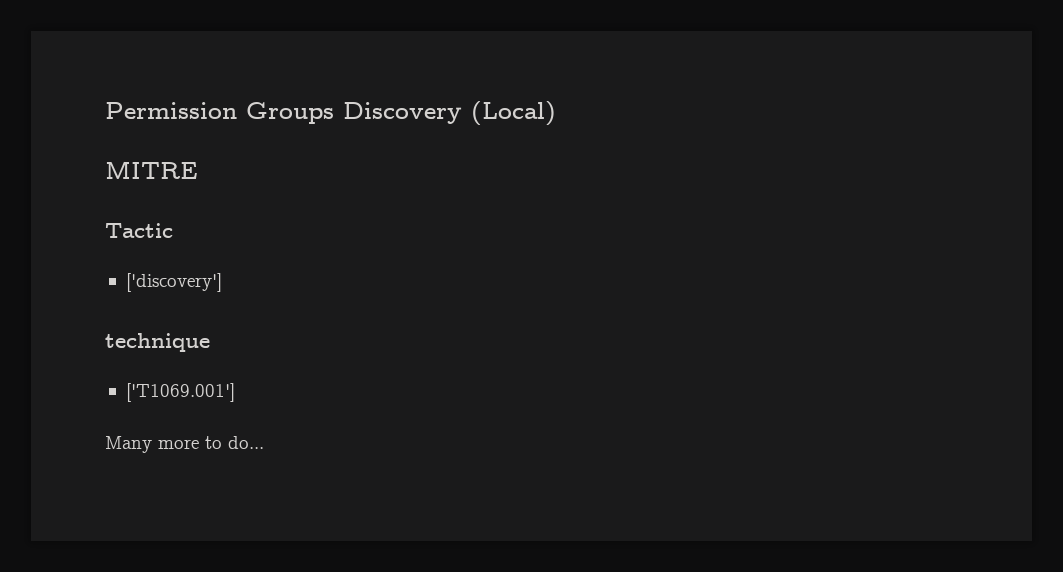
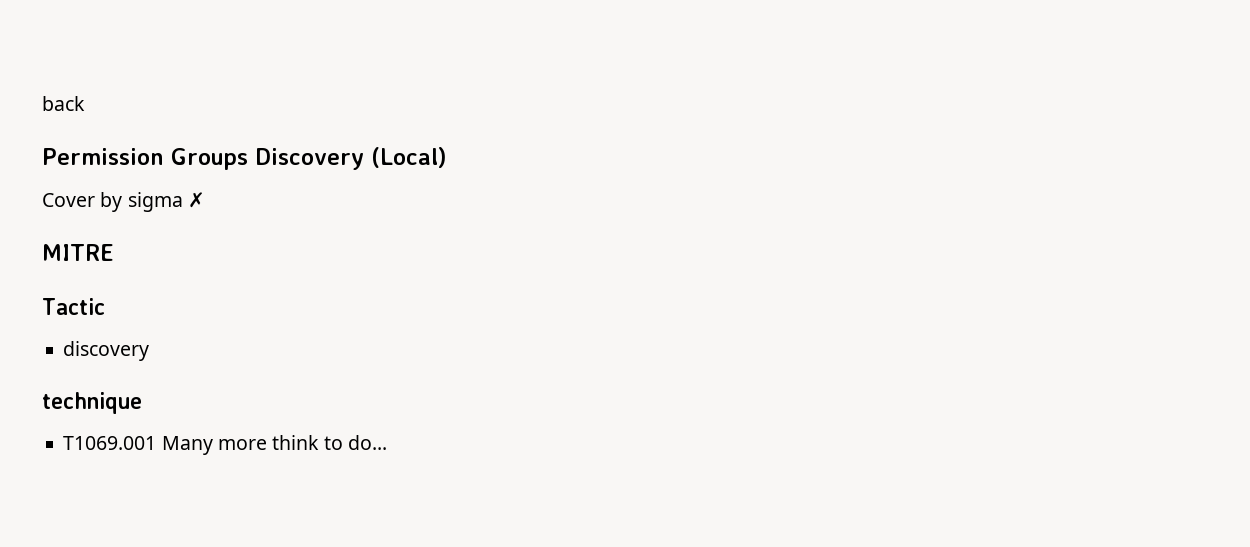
(105, 110) none -> [42,96,85,111] back //
(556, 113) none -> [42,192,205,212] // Cover by sigma ✗
[125,273,222,292] ['discovery'] -> [63,341,150,361] discovery
[125,383,235,402] ['T1069.001'] // -> [63,436,157,450] T1069.001
(199, 444) none -> [272,435,320,450] think

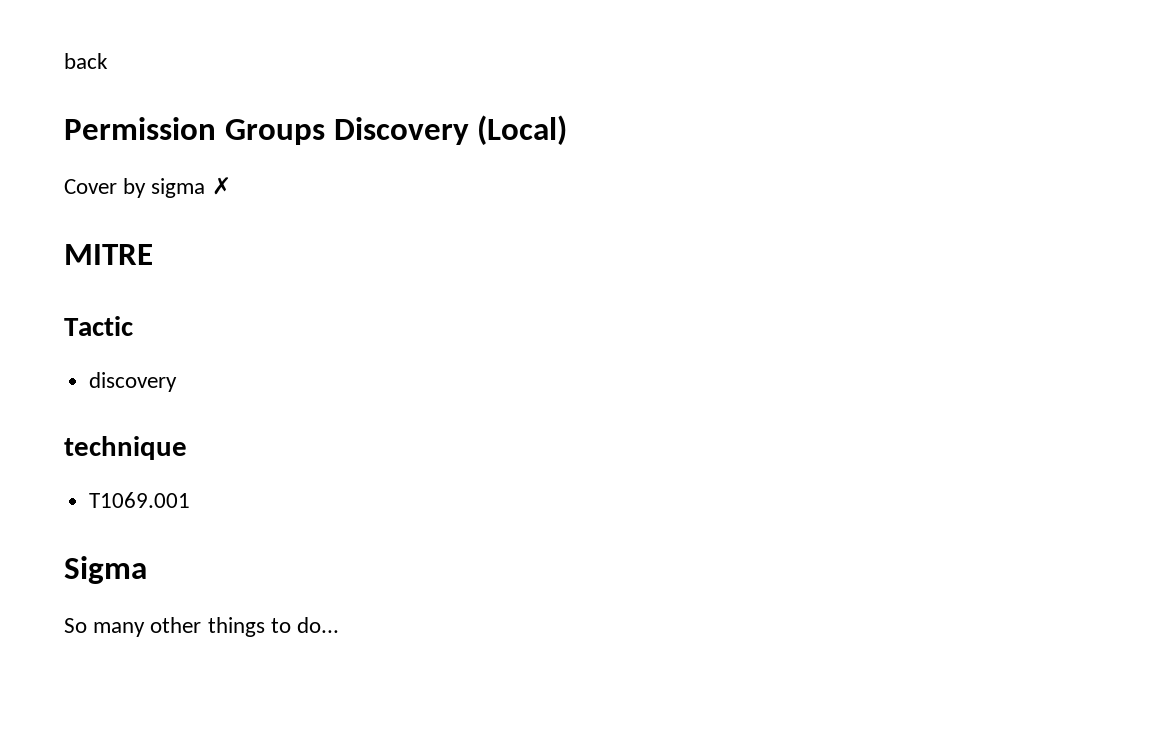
[161,435,320,455] Many more think -> [64,556,147,584] [64,617,265,637] // Sigma // So many other things

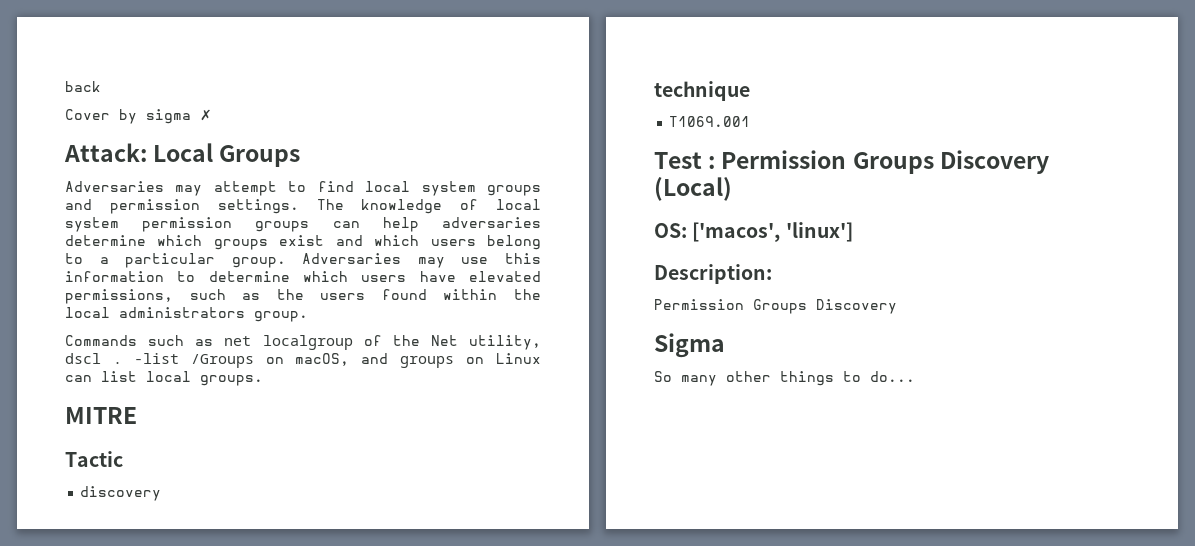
[64,115,568,145] // Permission Groups Discovery (Local) -> (101, 86) none
(231, 186) none -> [64,143,301,167] [65,181,541,196] [65,199,541,214] [65,217,541,232] [65,235,541,250] [65,253,541,268] [65,271,541,282] [65,289,541,304] [65,307,308,322] [65,335,541,350] [65,353,542,368] [65,371,263,386] // Attack: Local Groups // Adversaries may attempt to find local system groups and permission settings. The knowledge of local system permission groups can help adversaries determine which groups exist and which users belong to a particular group. Adversaries may use this information to determine which users have elevated permissions, such as the users found within the local administrators group. // Commands such as net localgroup of the Net utility, dscl . -list /Groups on macOS, and groups on Linux can list local groups.
(191, 500) none -> [654,150,1049,174] [654,177,732,201] [654,222,853,242] [654,264,772,284] [654,299,897,314] // Test : Permission Groups Discovery (Local) // OS: ['macos', 'linux'] // Description: // Permission Groups Discovery

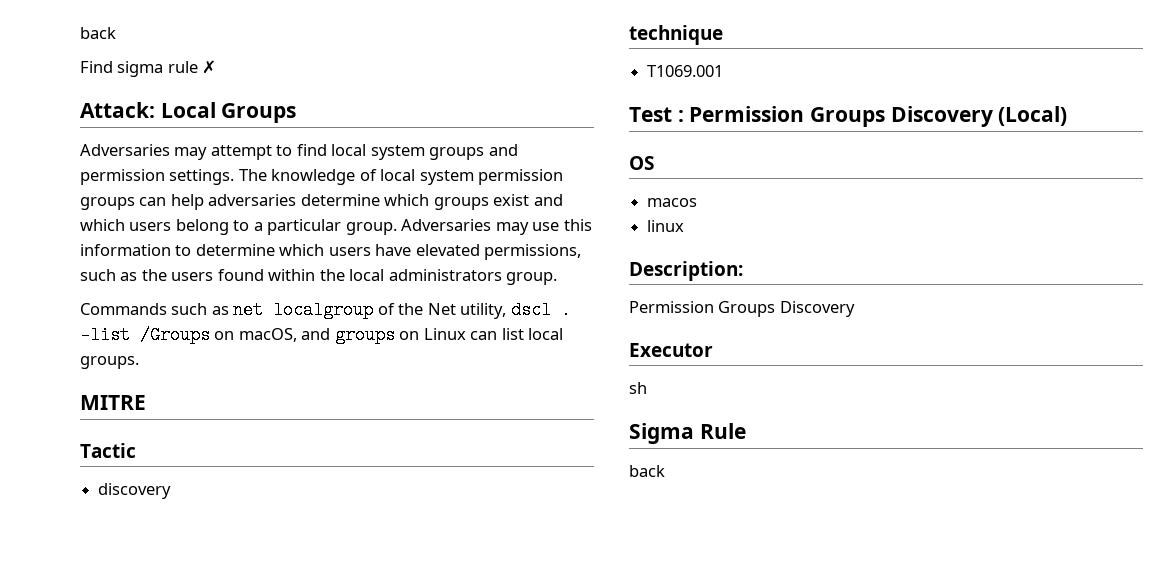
[65,109,191,124] Cover by sigma -> [80,61,198,77] Find sigma rule
[654,222,853,242] OS: ['macos', 'linux'] -> [629,156,654,170] [647,198,698,207] [647,220,685,232] OS // macos // linux
(897, 306) none -> [629,343,713,357] [629,382,647,394] // Executor // sh
[654,371,915,386] // So many other things to do... -> [699,423,746,439] [629,465,665,477] Rule // back

